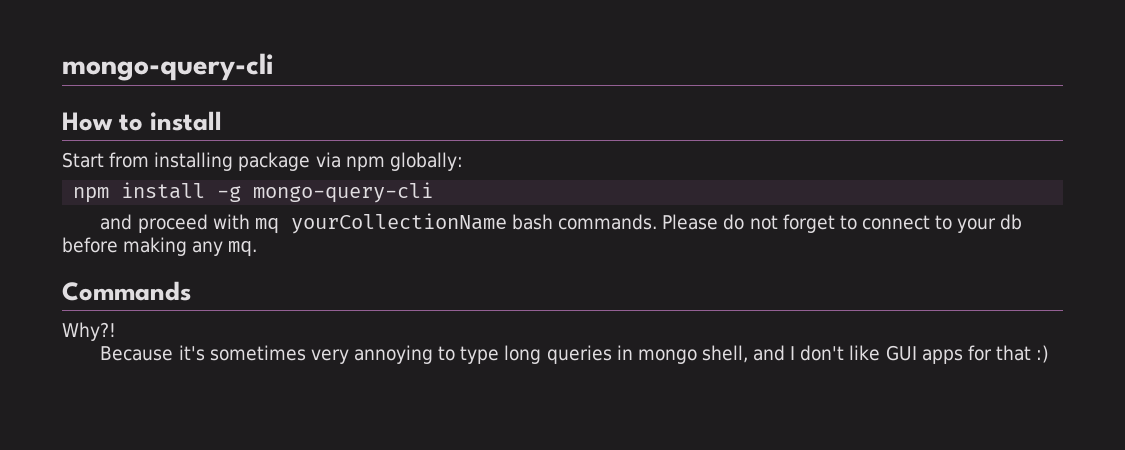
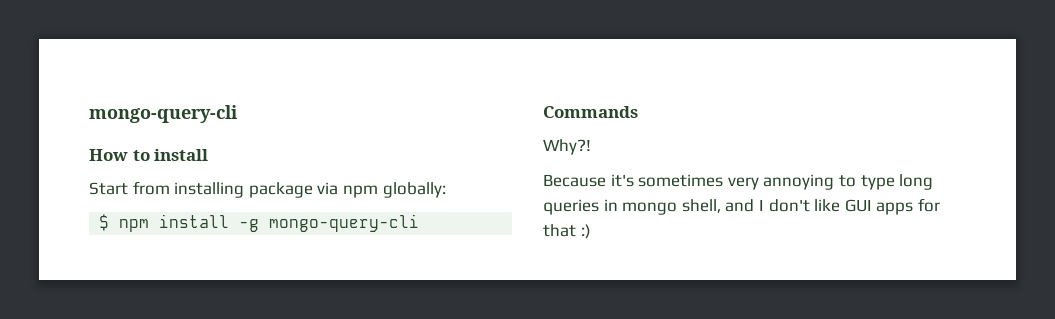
(463, 161) none -> [99,214,110,231] $
[100,213,1023,234] [62,237,258,257] // and proceed with mq yourCollectionName bash commands. Please do not forget to connect to your db before making any mq. -> (420, 223) none

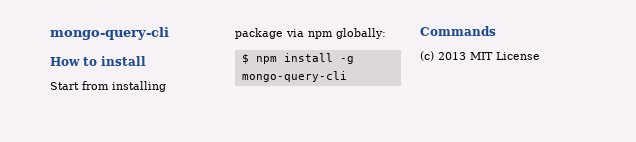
[543,139,591,155] [543,174,934,190] [543,198,940,215] [543,224,591,239] Why?! // Because it's sometimes very annoying to type long queries in mongo shell, and I don't like GUI apps for that :) -> [420,51,540,61] (c) 2013 MIT License

